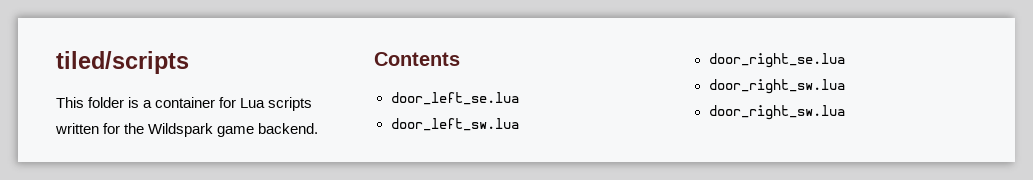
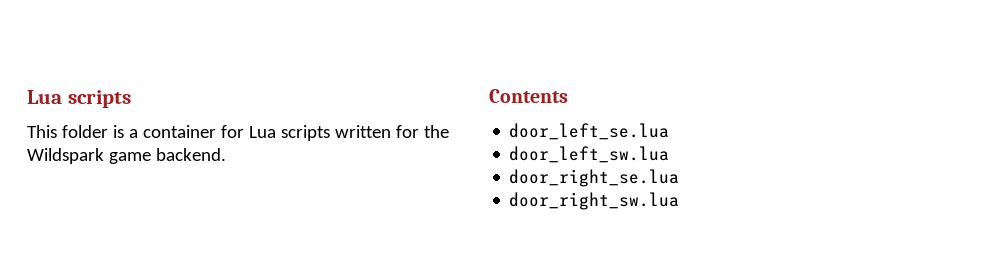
[56,51,189,74] tiled/scripts -> [27,90,131,108] Lua scripts
[708,105,845,120] // door_right_sw.lua -> (680, 201) none

